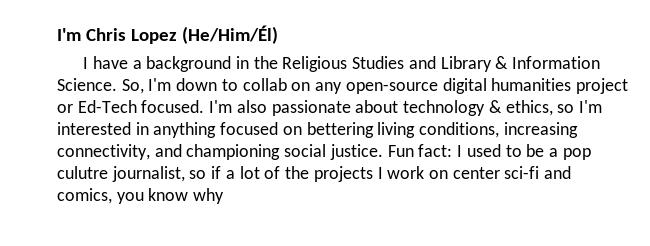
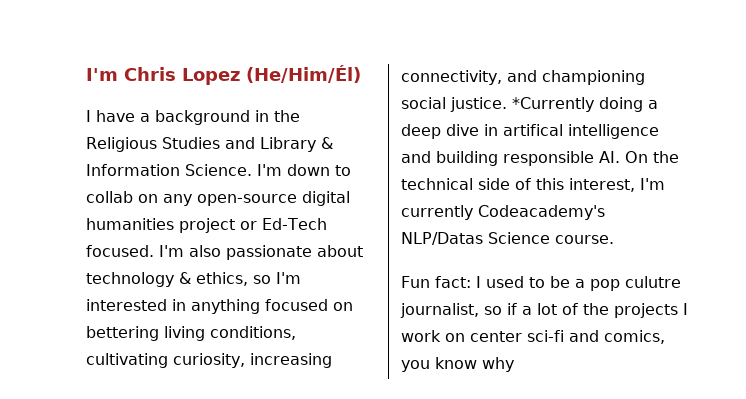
[121,79,144,94] So, -> (252, 170) none
(500, 130) none -> [86,353,245,368] cultivating curiosity,
(383, 152) none -> [512,97,658,112] [401,124,659,139] [401,151,679,166] [401,178,665,192] [401,205,605,220] [401,232,614,245] *Currently doing a deep dive in artifical intelligence and building responsible AI. On the technical side of this interest, I'm currently Codeacademy's NLP/Datas Science course. //

